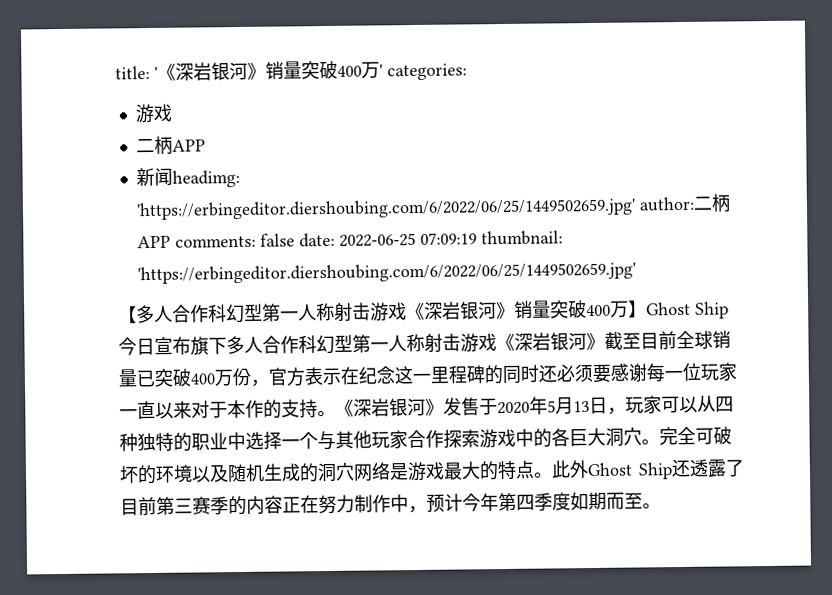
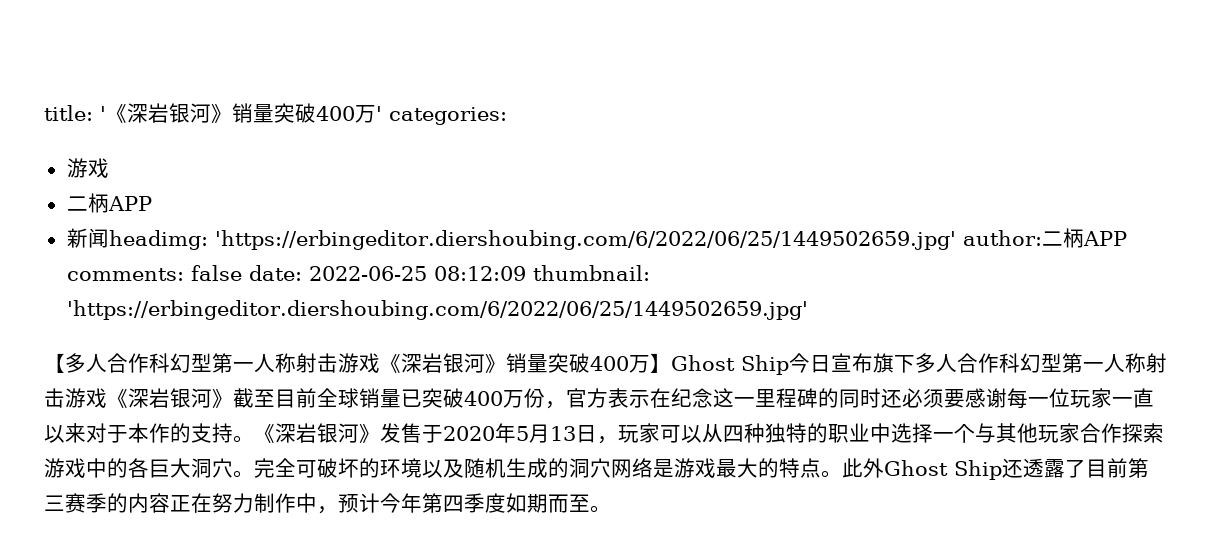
[419,232,477,245] 07:09:19 -> [433,266,526,281] 08:12:09

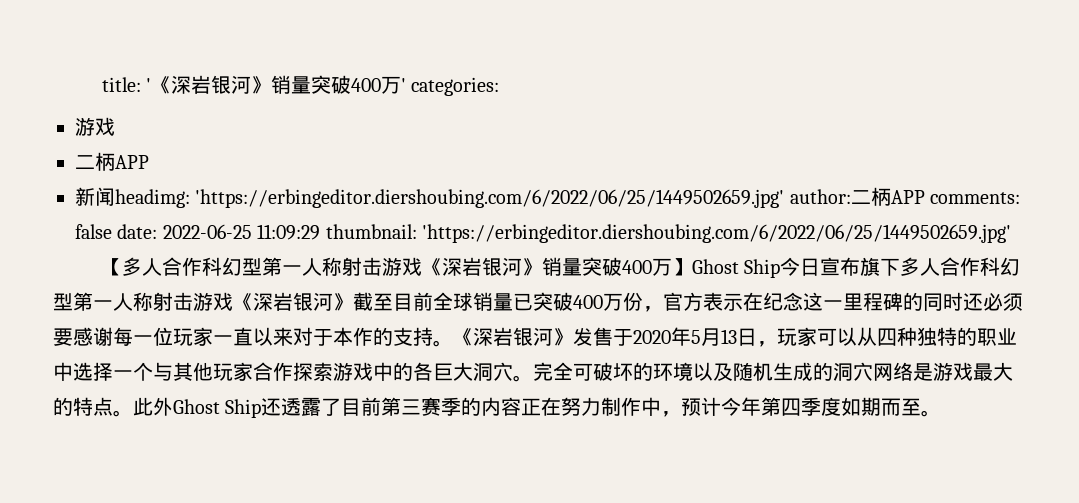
[433,266,526,281] 08:12:09 -> [257,224,321,240] 11:09:29

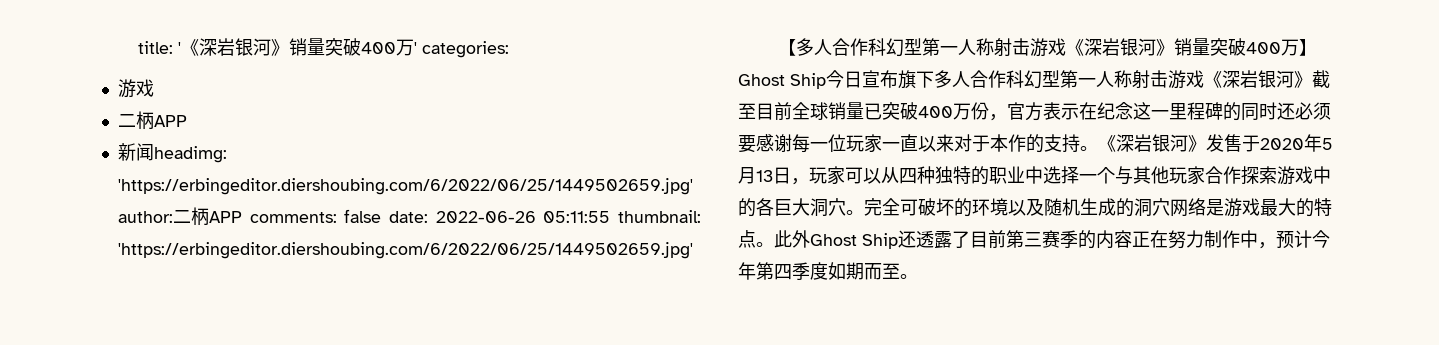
[162,224,321,240] 2022-06-25 11:09:29 -> [435,211,611,223] 2022-06-26 05:11:55

